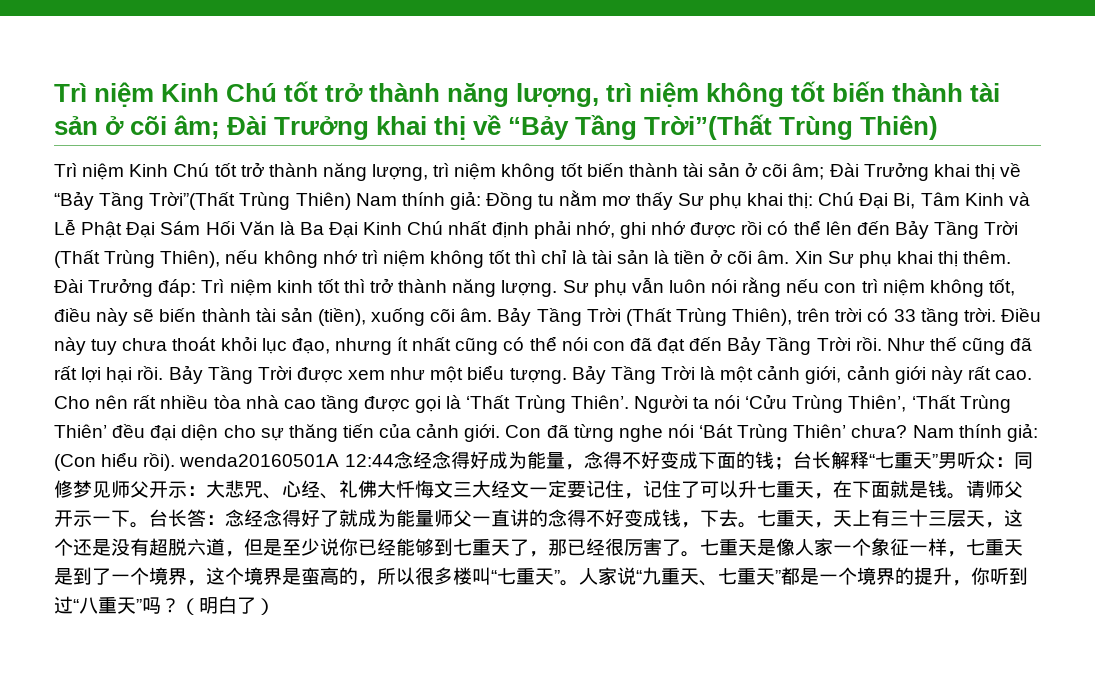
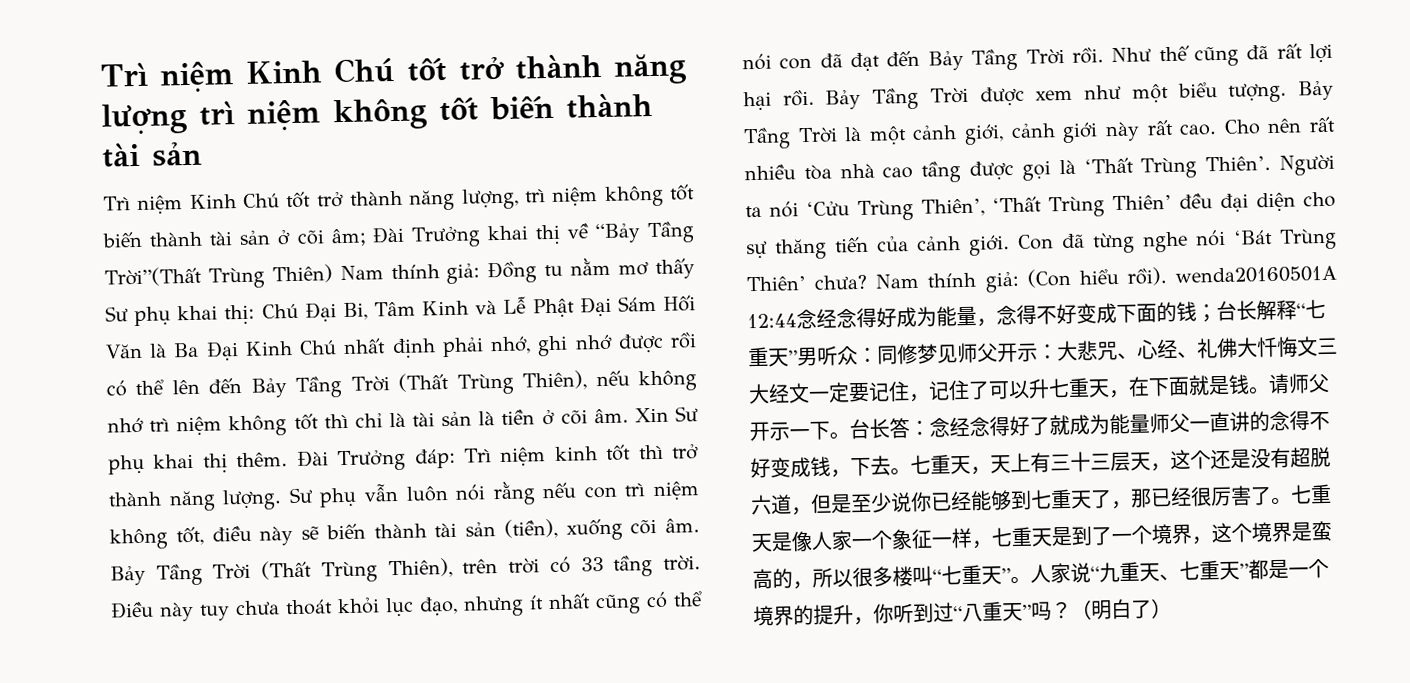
[54,81,1001,107] [54,114,939,140] Trì niệm Kinh Chú tốt trở thành năng lượng, trì niệm không tốt biến thành tài sản ở cõi âm; Đài Trưởng khai thị về “Bảy Tầng Trời”(Thất Trùng Thiên) -> [100,53,686,93] [101,92,653,135] [102,141,202,168] Trì niệm Kinh Chú tốt trở thành năng lượng trì niệm không tốt biến thành tài sản

